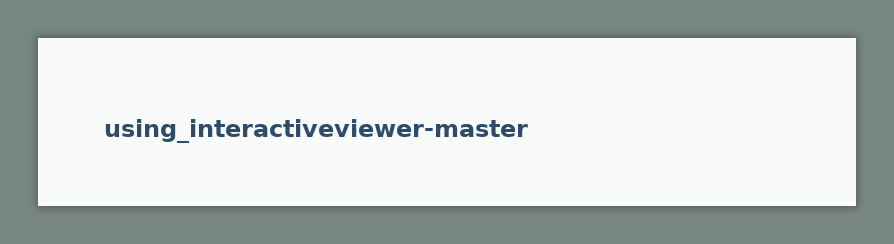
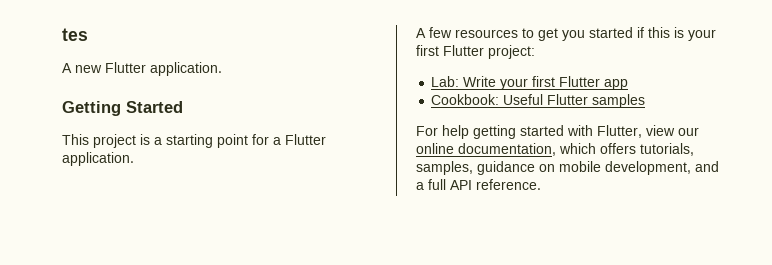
[104,119,528,143] using_interactiveviewer-master -> [62,28,88,41] [62,62,222,76] [62,101,183,116] [62,134,326,148] [62,152,134,166] [416,27,716,41] [416,45,535,59] [431,76,629,90] [431,94,646,108] [416,125,699,139] [416,143,694,156] [416,161,719,175] [416,179,541,190] tes // A new Flutter application. // Getting Started // This project is a starting point for a Flutter application. // A few resources to get you started if this is your first Flutter project: // Lab: Write your first Flutter app // Cookbook: Useful Flutter samples // For help getting started with Flutter, view our online documentation, which offers tutorials, samples, guidance on mobile development, and a full API reference.

